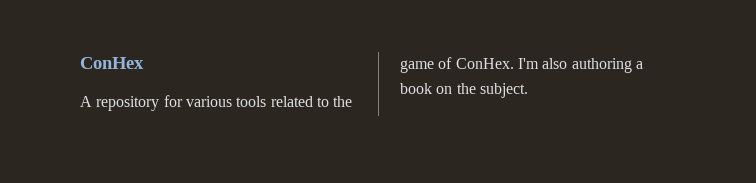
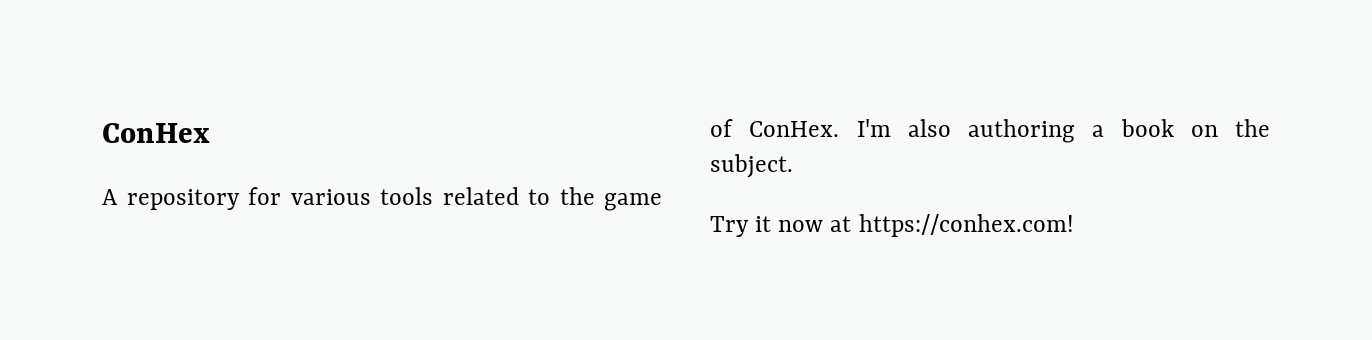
(528, 90) none -> [710,214,1074,237] // Try it now at https://conhex.com!

